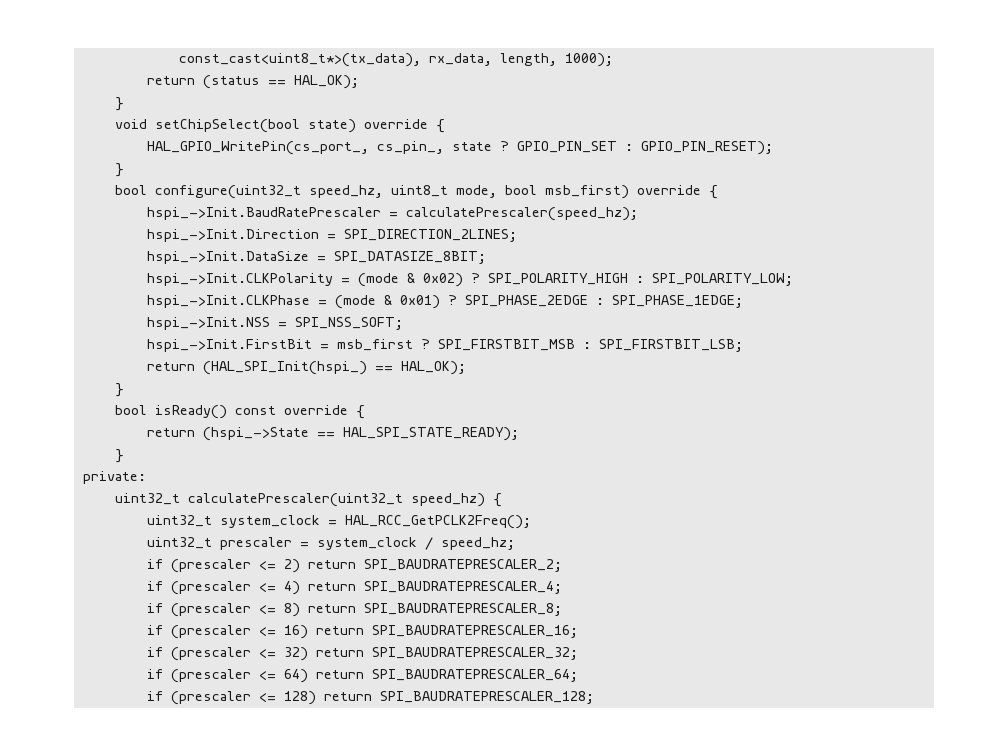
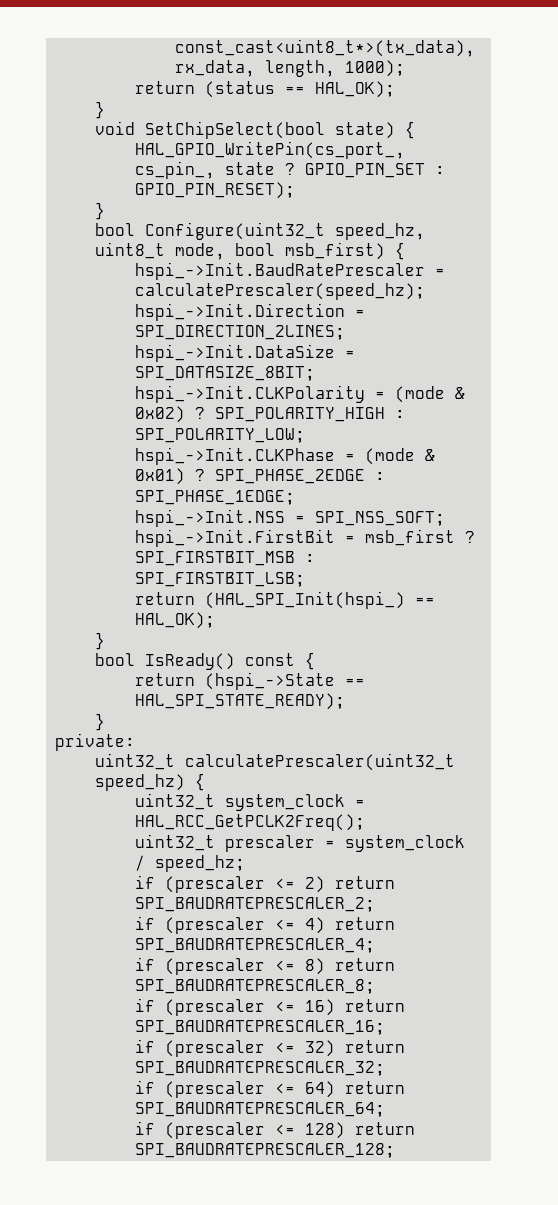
[154,119,428,133] setChipSelect(bool state) override -> [145,121,396,139] SetChipSelect(bool state)
[154,185,301,199] configure(uint32_t -> [145,222,326,240] Configure(uint32_t
[636,185,701,195] override -> (386, 251) none
[154,405,348,419] isReady() const override -> [145,653,296,670] IsReady() const

